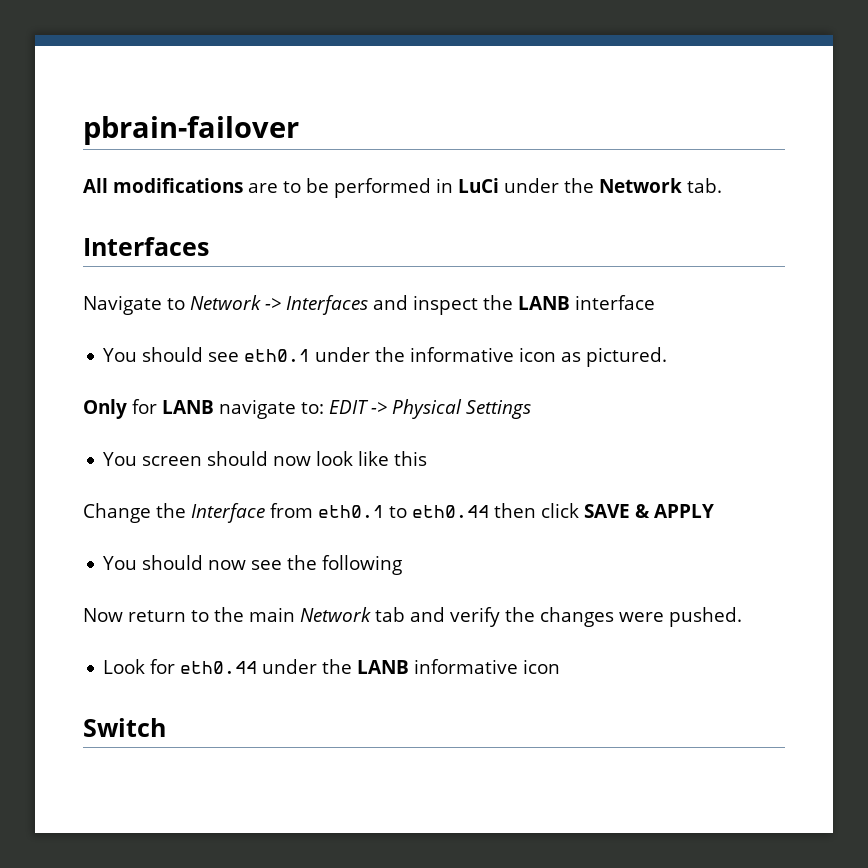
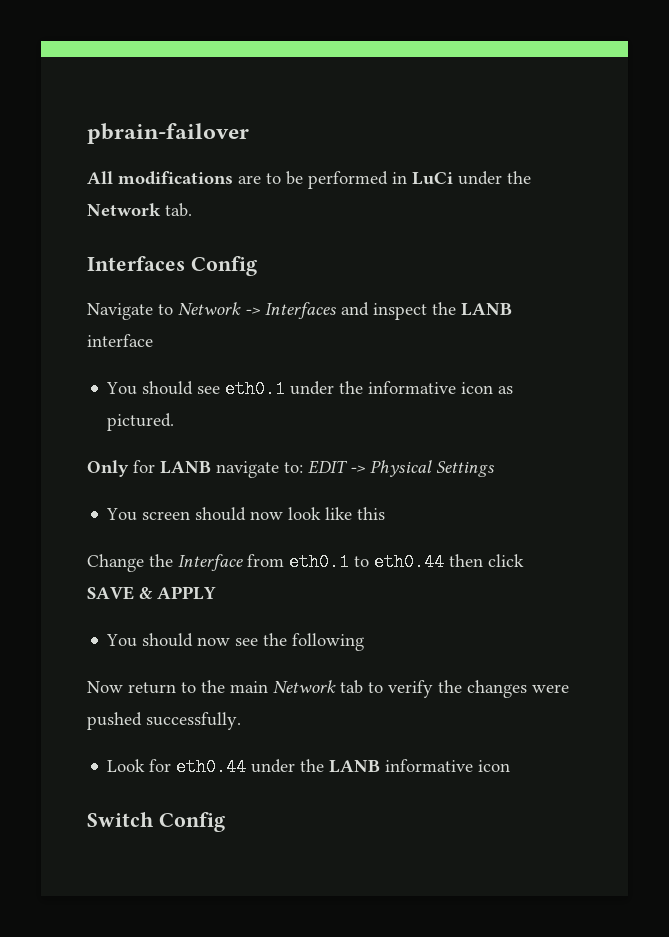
(209, 246) none -> [190,256,257,276] Config
[410,607,445,622] and -> [368,682,383,693] to
[669,607,742,627] pushed. -> [87,712,241,730] pushed successfully.
(166, 727) none -> [158,812,225,832] Config

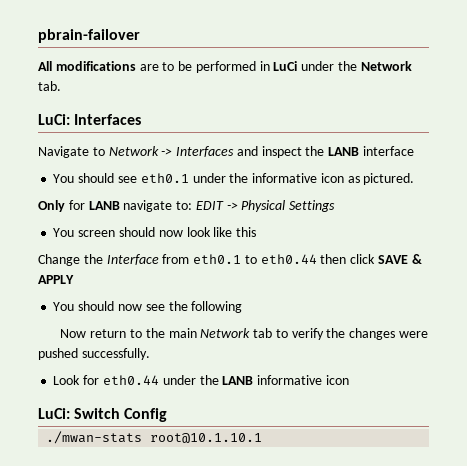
[87,256,257,276] Interfaces Config -> [38,114,142,125] LuCi: Interfaces
(511, 766) none -> [38,408,70,419] LuCi:
(225, 822) none -> [46,431,263,444] // ./mwan-stats root@10.1.10.1

